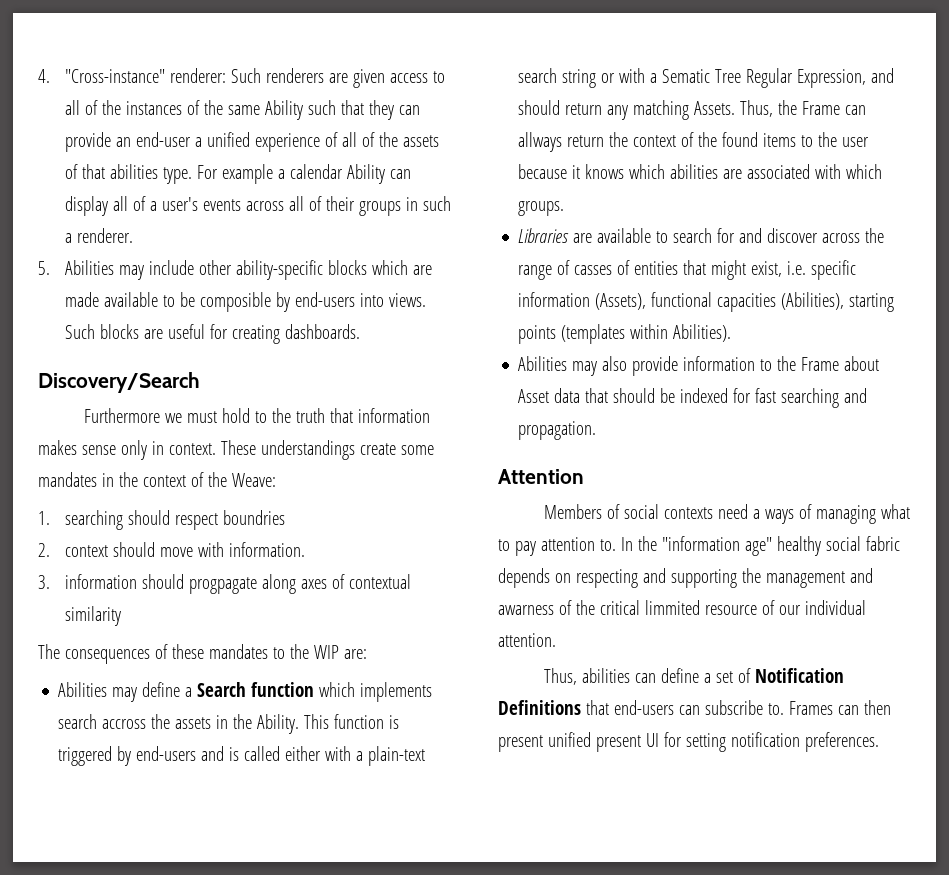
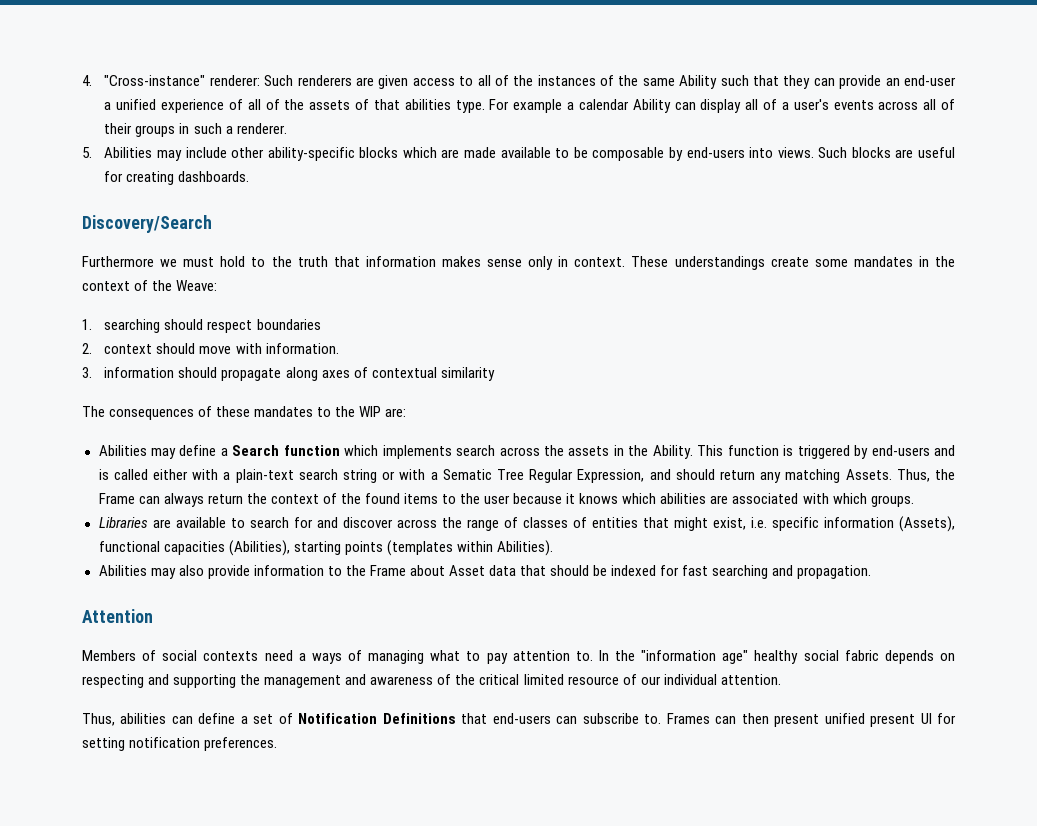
[199,292,271,312] composible -> [592,147,665,161] composable
[222,510,285,525] boundries -> [256,319,321,330] boundaries
[188,577,257,594] progpagate -> [221,368,282,381] propagate
[102,719,147,729] accross -> [499,447,540,456] across
[518,132,563,152] allways -> [163,493,204,507] always
[574,265,613,275] casses -> [522,517,568,528] classes
[498,605,554,615] awarness -> [370,676,434,685] awareness
[644,600,700,615] limmited -> [523,674,564,685] limited

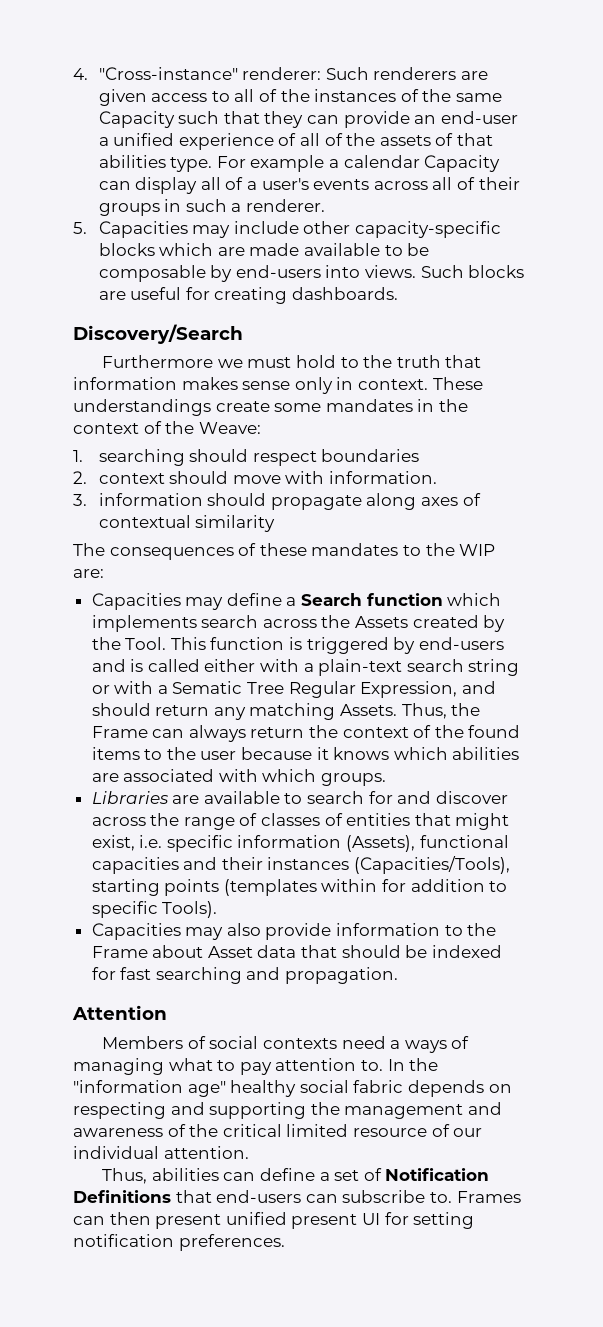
[679,75,718,89] Ability -> [98,111,175,128] Capacity
[632,99,671,113] Ability -> [424,155,501,172] Capacity
[104,147,153,158] Abilities -> [98,221,188,238] Capacities
[267,147,355,161] ability-specific -> [355,221,502,238] capacity-specific
[98,445,147,456] Abilities -> [91,593,181,610] Capacities
[568,445,693,459] assets in the Ability. -> [355,615,506,632] [91,637,167,650] Assets created by the Tool.
[228,540,553,556] [98,565,147,576] (Abilities), starting points (templates within Abilities). // Abilities -> [183,856,511,874] [91,879,508,896] [91,901,218,918] [91,923,181,940] and their instances (Capacities/Tools), starting points (templates within for addition to specific Tools). // Capacities

